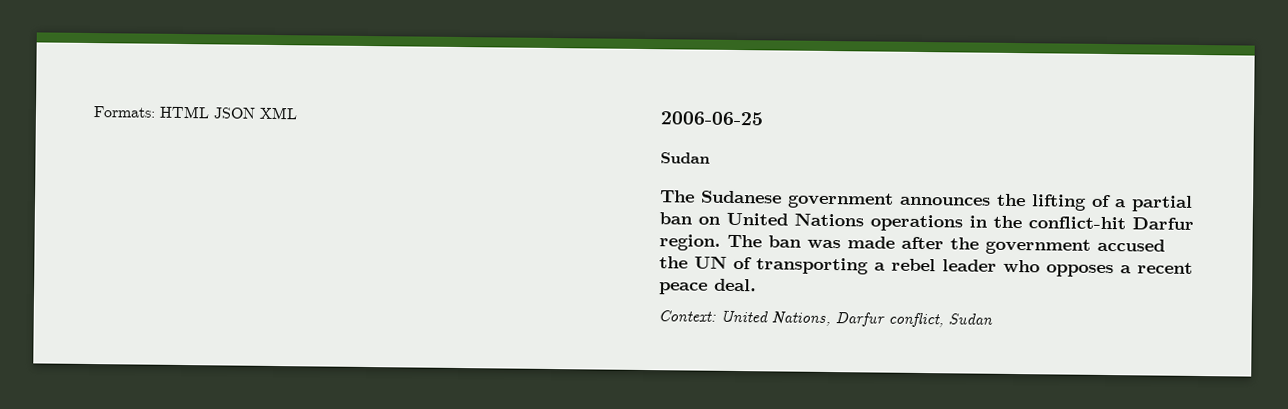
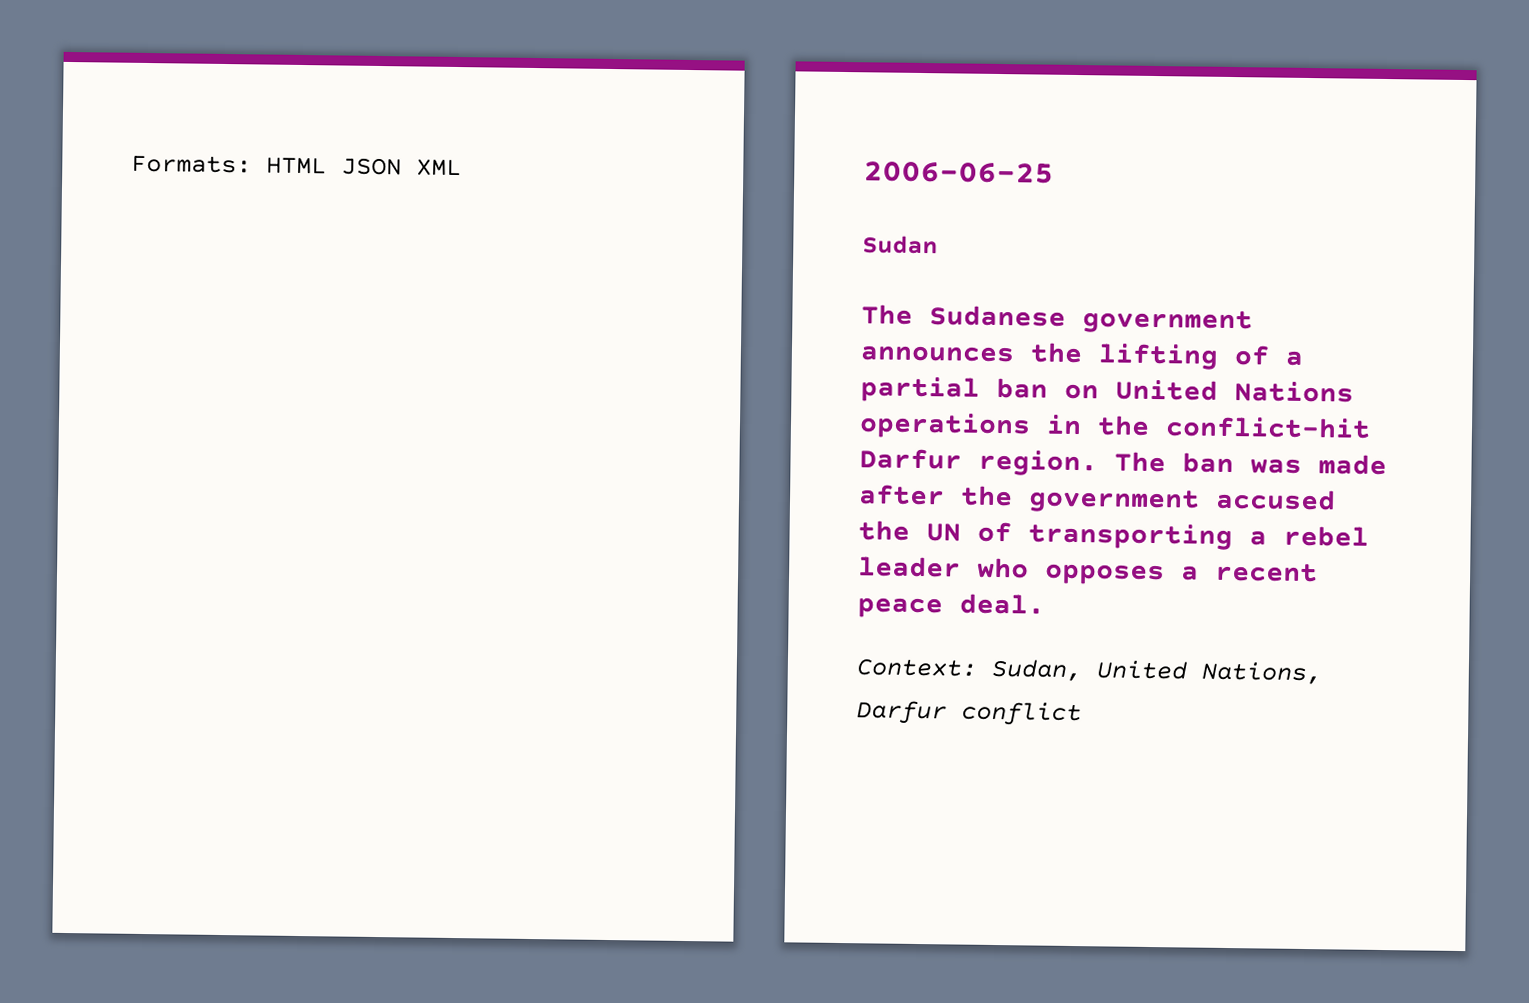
(716, 316) none -> [991,658,1082,682] Sudan,
[888,312,993,328] conflict, Sudan -> [961,701,1082,727] conflict

